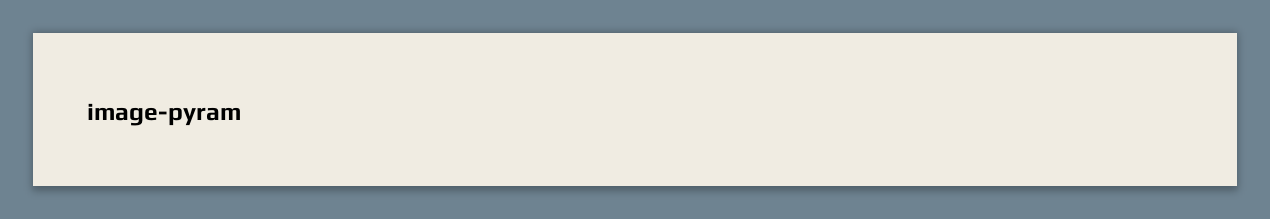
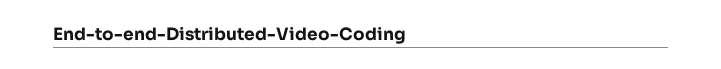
[87,103,241,126] image-pyram -> [53,26,406,44] End-to-end-Distributed-Video-Coding

